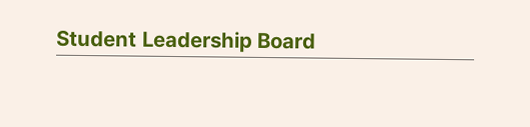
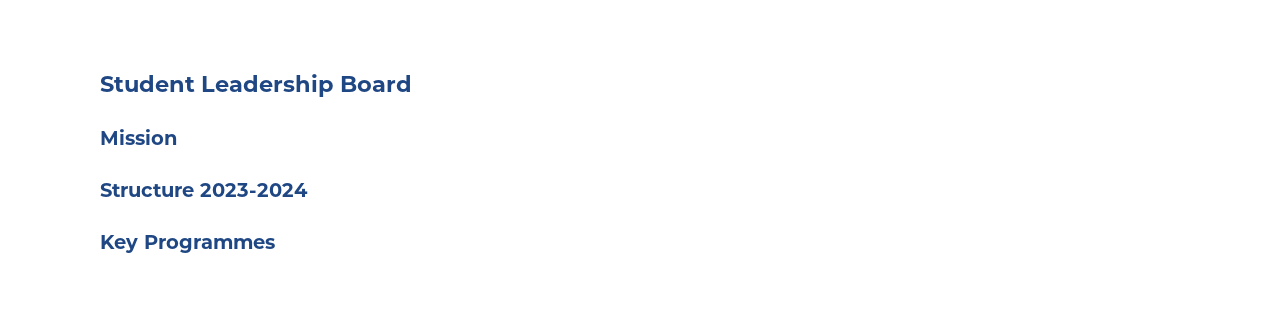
(317, 41) none -> [100,129,177,145] [100,183,308,197] [100,235,275,253] // Mission // Structure 2023-2024 // Key Programmes

